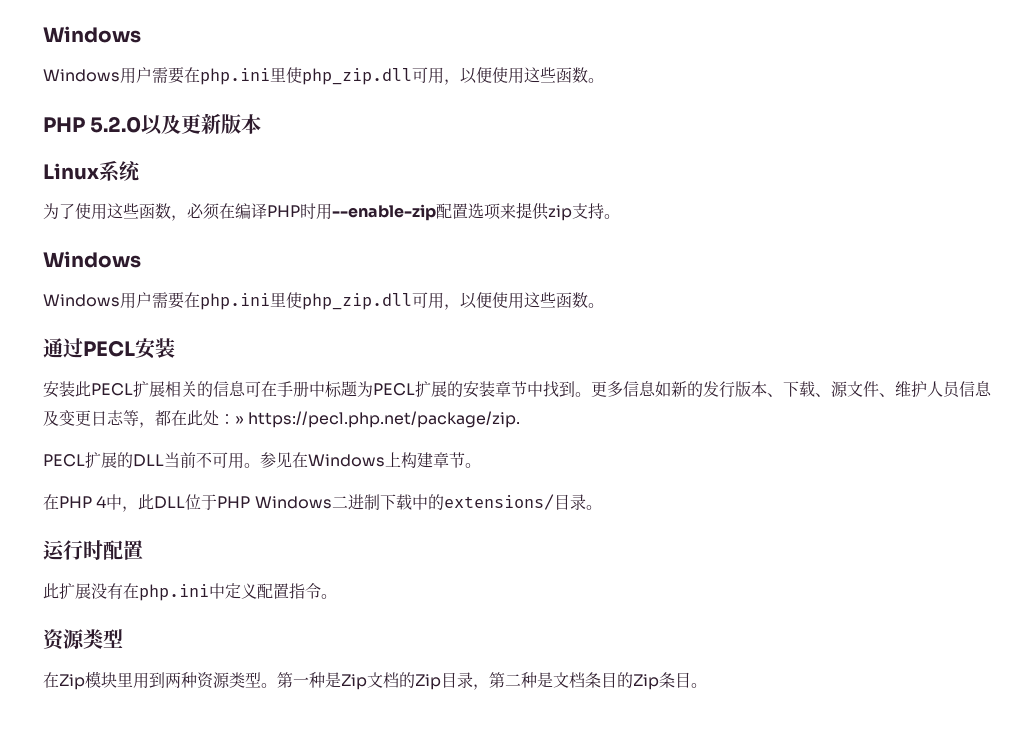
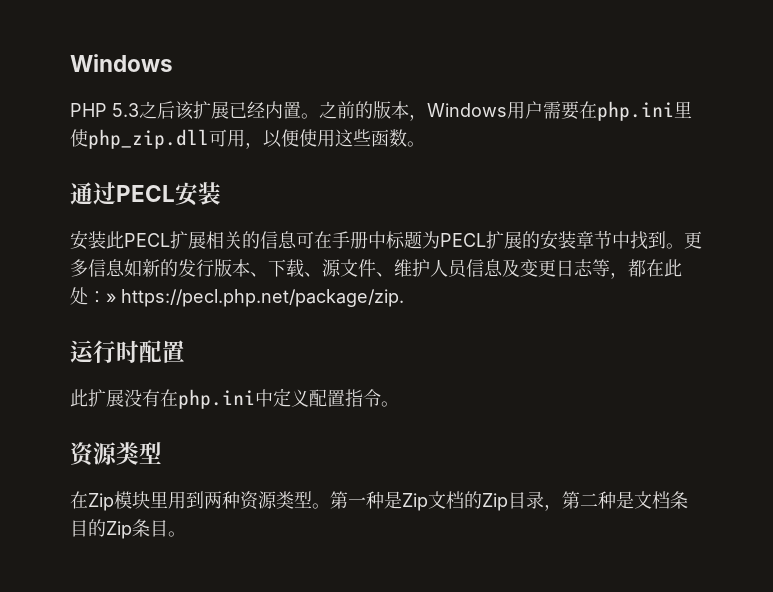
[43,26,141,43] [43,67,604,85] [43,113,262,135] [43,160,140,182] [43,202,620,221] [43,251,141,268] Windows // Windows用户需要在php.ini里使php_zip.dll可用，以便使用这些函数。 // PHP 5.2.0以及更新版本 // Linux系统 // 为了使用这些函数，必须在编译PHP时用--enable-zip配置选项来提供zip支持。 // Windows // -> [70,54,173,72] [70,101,427,121] Windows // PHP 5.3之后该扩展已经内置。之前的版本，
[43,452,481,469] [43,494,602,512] // PECL扩展的DLL当前不可用。参见在Windows上构建章节。 // 在PHP 4中，此DLL位于PHP Windows二进制下载中的extensions/目录。 -> (404, 298) none

